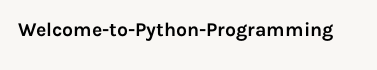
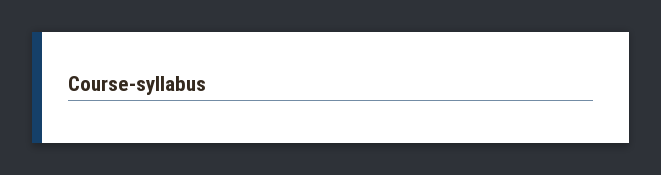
[18,22,333,41] Welcome-to-Python-Programming -> [68,76,206,95] Course-syllabus

